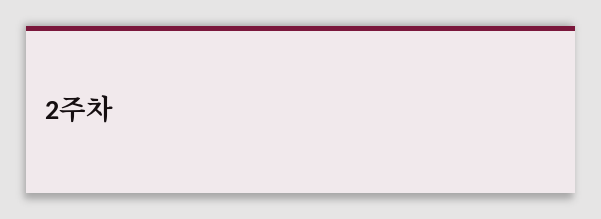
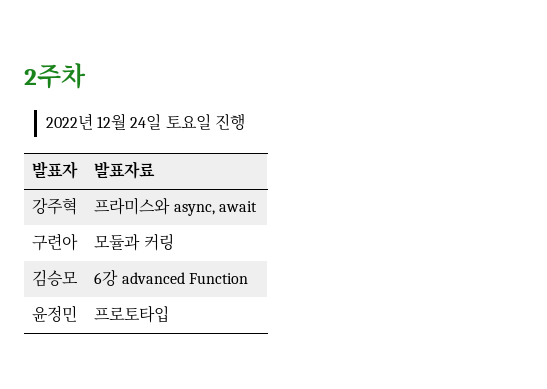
(113, 109) none -> [45,113,245,130] [32,161,79,179] [94,161,156,179] [32,197,78,215] [94,197,257,216] [32,233,79,251] [94,233,174,251] [32,269,79,287] [94,270,248,286] [32,305,78,322] [94,305,170,323] // 2022년 12월 24일 토요일 진행 // 발표자 | 발표자료 // 강주혁 | 프라미스와 async, await // 구련아 | 모듈과 커링 // 김승모 | 6강 advanced Function // 윤정민 | 프로토타입

